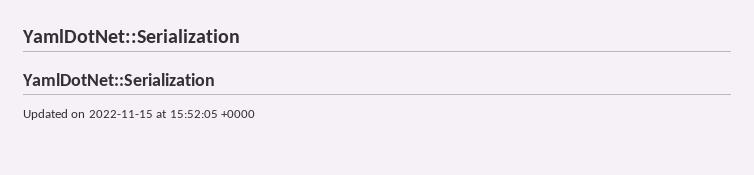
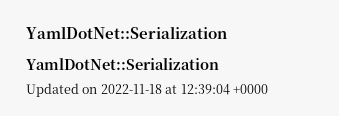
[88,110,218,118] 2022-11-15 at 15:52:05 -> [100,84,230,95] 2022-11-18 at 12:39:04

